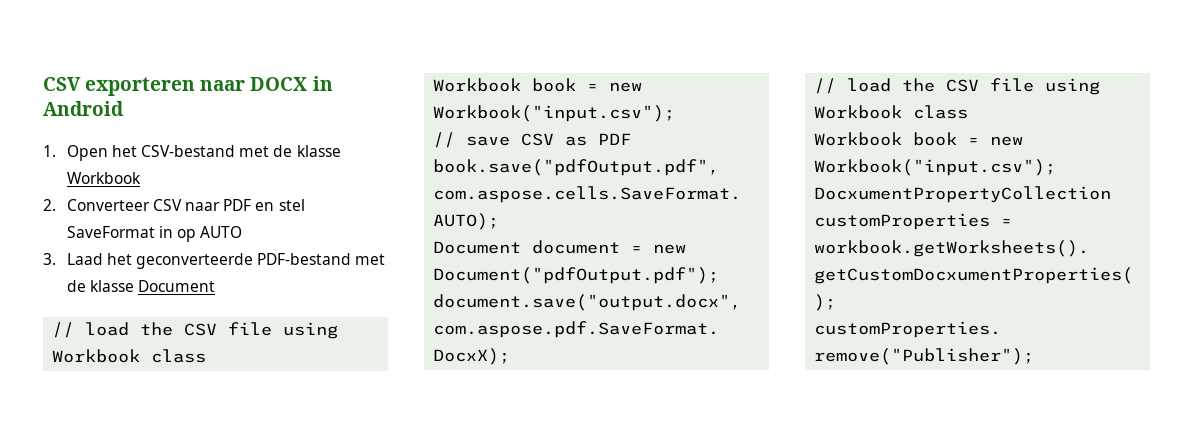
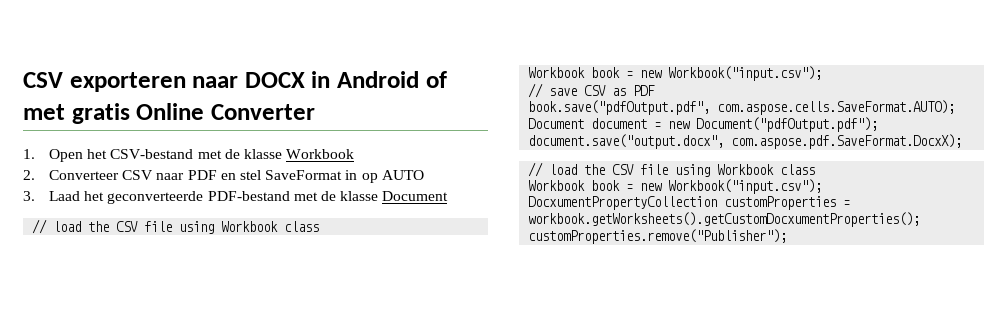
(124, 108) none -> [425,71,447,88] [23,103,315,124] of met gratis Online Converter

